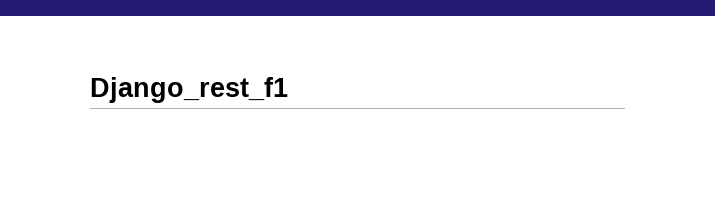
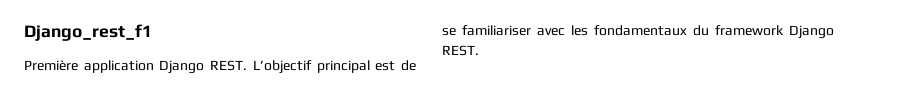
(288, 90) none -> [24,60,417,74] [442,25,834,39] [442,45,479,56] // Première application Django REST. L’objectif principal est de se familiariser avec les fondamentaux du framework Django REST.

